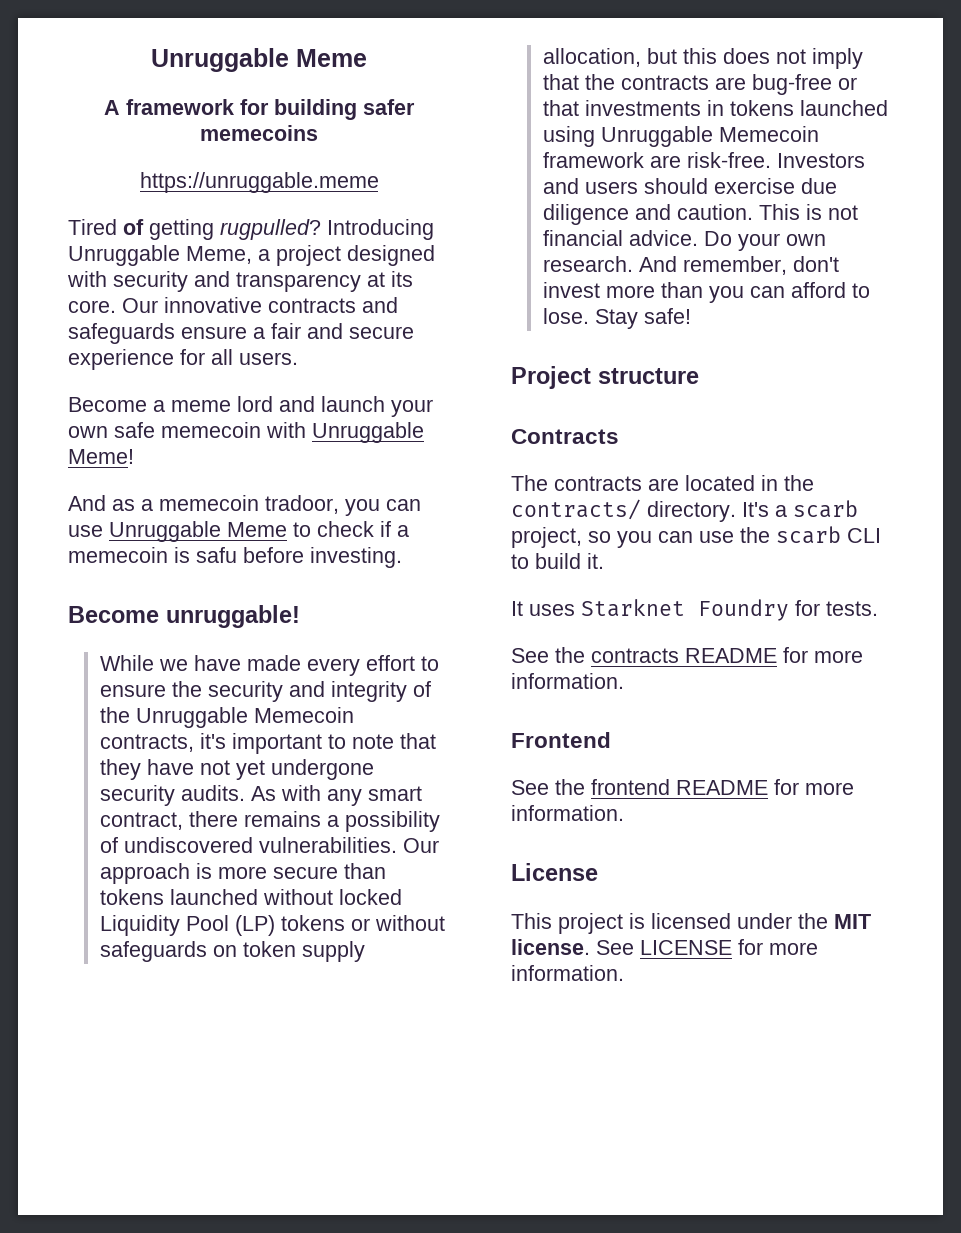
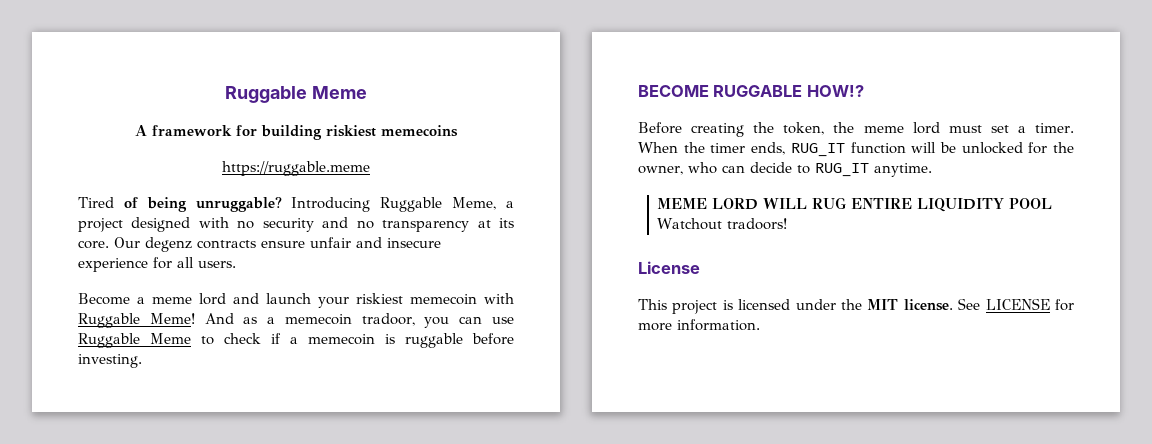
[151,48,289,72] Unruggable -> [225,86,308,103] Ruggable
[363,99,415,115] safer -> [326,125,376,137] riskiest
[139,172,379,193] https://unruggable.meme -> [222,161,370,176] https://ruggable.meme
[149,219,434,240] [68,245,180,266] getting rugpulled? Introducing Unruggable -> [146,197,443,212] being unruggable? Introducing Ruggable
[113,271,230,292] security and -> [237,217,374,232] no security and no
[164,297,398,313] [68,323,414,344] innovative contracts and safeguards ensure a fair and secure -> [145,237,441,252] degenz contracts ensure unfair and insecure
[68,422,155,438] own safe -> [356,293,403,304] riskiest
[312,422,424,443] Unruggable -> [78,313,140,328] Ruggable
(134, 456) // -> (195, 318) none
[109,521,221,542] Unruggable -> [78,333,140,348] Ruggable
[196,547,237,563] safu -> [405,333,463,348] ruggable
[68,605,300,628] [99,655,439,676] [99,681,431,702] [99,707,354,728] [99,733,436,754] [99,759,374,780] [99,785,422,806] [99,811,440,832] [99,837,439,853] [99,863,386,884] [99,889,402,905] [99,915,445,936] [99,941,365,962] [542,48,863,69] [542,74,857,95] [542,100,888,116] [542,126,819,147] [542,152,865,168] [542,178,837,194] [542,204,858,225] [542,230,826,251] [542,256,839,275] [542,282,870,303] [542,308,691,329] [511,366,699,389] [511,429,619,444] [511,475,814,491] [511,499,858,522] [511,526,881,548] [511,553,604,569] [511,599,878,621] [511,647,863,663] [511,673,624,689] [511,732,611,748] [511,779,854,795] [511,805,624,821] Become unruggable! // While we have made every effort to ensure the security and integrity of the Unruggable Memecoin contracts, it's important to note that they have not yet undergone security audits. As with any smart contract, there remains a possibility of undiscovered vulnerabilities. Our approach is more secure than tokens launched without locked Liquidity Pool (LP) tokens or without safeguards on token supply allocation, but this does not imply that the contracts are bug-free or that investments in tokens launched using Unruggable Memecoin framework are risk-free. Investors and users should exercise due diligence and caution. This is not financial advice. Do your own research. And remember, don't invest more than you can afford to lose. Stay safe! // Project structure // Contracts // The contracts are located in the contracts/ directory. It's a scarb project, so you can use the scarb CLI to build it. // It uses Starknet Foundry for tests. // See the contracts README for more information. // Frontend // See the frontend README for more information. -> [638,85,864,97] [638,122,1075,137] [638,142,1074,157] [638,162,932,177] [657,197,1053,212] [657,218,788,230] BECOME RUGGABLE HOW!? // Before creating the token, the meme lord must set a timer. When the timer ends, RUG_IT function will be unlocked for the owner, who can decide to RUG_IT anytime. // MEME LORD WILL RUG ENTIRE LIQUIDITY POOL Watchout tradoors!

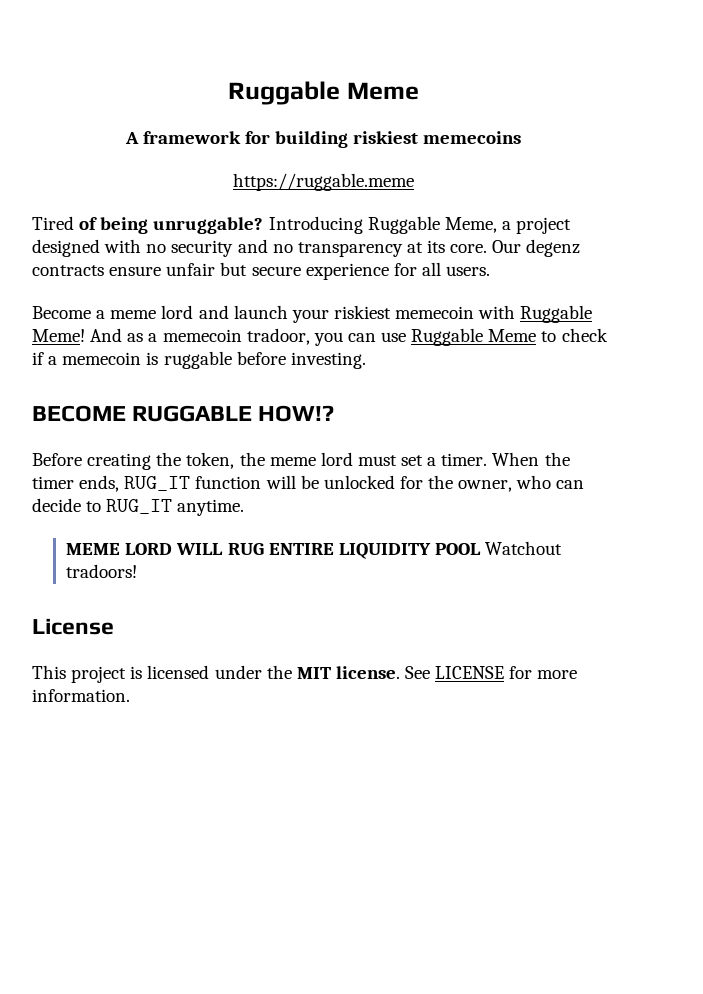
[356,237,441,248] and insecure -> [220,262,301,276] but secure

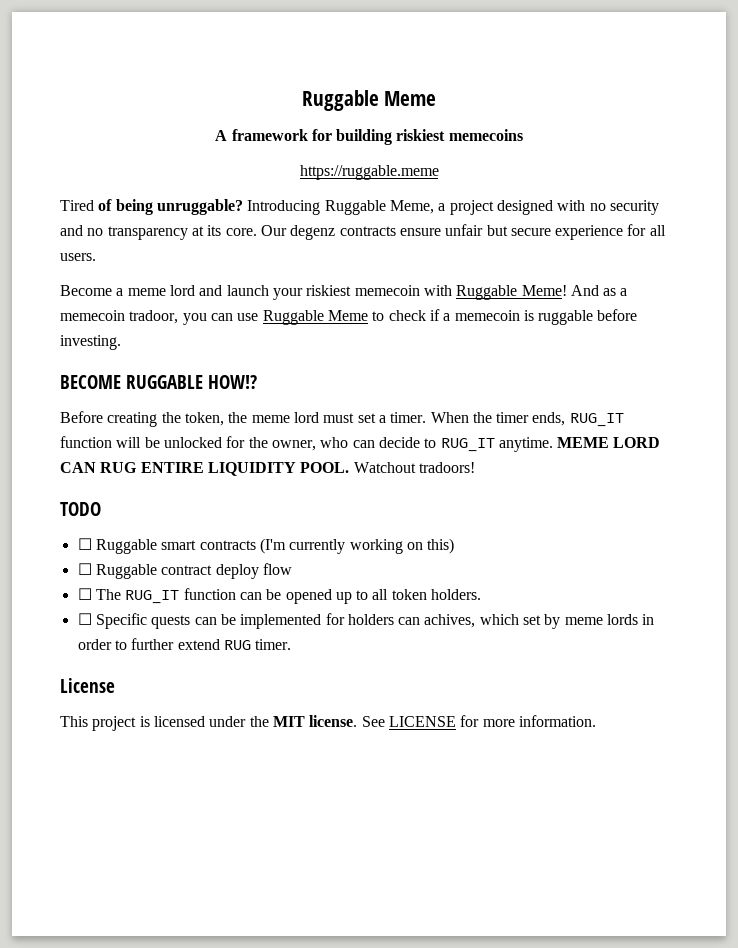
(245, 507) // -> (553, 444) none
[176,543,224,555] WILL -> [60,462,96,473] CAN
[435,543,482,555] POOL -> [300,462,350,473] POOL.
(138, 571) none -> [60,502,101,516] [77,538,455,554] [77,563,292,579] [77,588,482,604] [77,613,655,629] [77,638,292,650] // TODO // ☐ Ruggable smart contracts (I'm currently working on this) // ☐ Ruggable contract deploy flow // ☐ The RUG_IT function can be opened up to all token holders. // ☐ Specific quests can be implemented for holders can achives, which set by meme lords in order to further extend RUG timer.

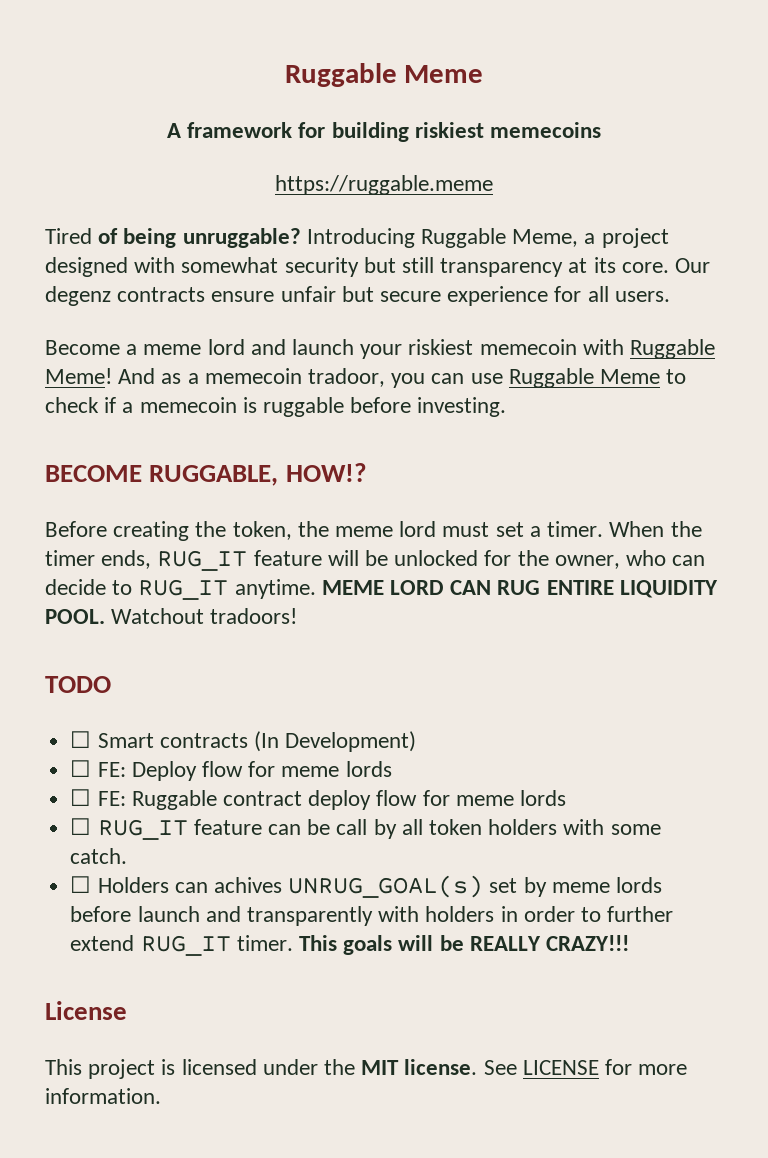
[589,200,659,215] [60,225,104,236] no security and no -> [181,257,435,277] somewhat security but still
[126,375,203,389] RUGGABLE -> [149,465,279,486] RUGGABLE,
[60,436,112,448] function -> [253,550,322,566] feature
[95,538,455,554] [77,563,292,579] [77,588,482,604] [77,613,639,629] Ruggable smart contracts (I'm currently working on this) // ☐ Ruggable contract deploy flow // ☐ The RUG_IT function can be opened up to all token holders. // ☐ Specific quests can be implemented for holders can achives, which set by meme lords -> [97,731,417,752] [70,760,392,781] [70,789,566,810] [70,818,661,840] [70,848,128,864] [70,875,662,898] [70,906,495,926] Smart contracts (In Development) // ☐ FE: Deploy flow for meme lords // ☐ FE: Ruggable contract deploy flow for meme lords // ☐ RUG_IT feature can be call by all token holders with some catch. // ☐ Holders can achives UNRUG_GOAL(s) set by meme lords before launch and transparently with holders
[223,639,292,650] RUG timer. -> [140,935,629,956] RUG_IT timer. This goals will be REALLY CRAZY!!!

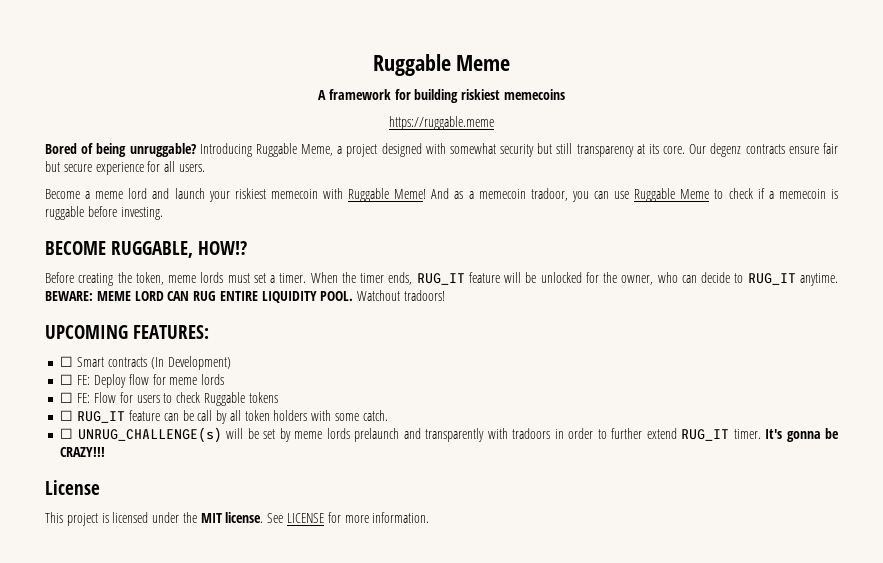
[45,228,92,244] Tired -> [45,143,77,154] Bored
[280,286,336,302] unfair -> [822,143,838,154] fair
[297,521,437,537] the meme lord -> [168,272,224,283] meme lords
(316, 589) none -> [45,291,93,301] BEWARE:
[45,676,111,693] TODO -> [45,325,210,339] UPCOMING FEATURES:
[131,790,566,810] Ruggable contract deploy flow for meme lords -> [93,392,278,406] Flow for users to check Ruggable tokens
[97,875,484,898] Holders can achives UNRUG_GOAL(s) -> [77,427,259,443] UNRUG_CHALLENGE(s) will be
[70,906,200,922] before launch -> [354,428,400,442] prelaunch
[425,906,495,922] holders -> [512,428,551,439] tradoors
[298,935,541,955] This goals will be REALLY -> [765,428,840,442] It's gonna be

